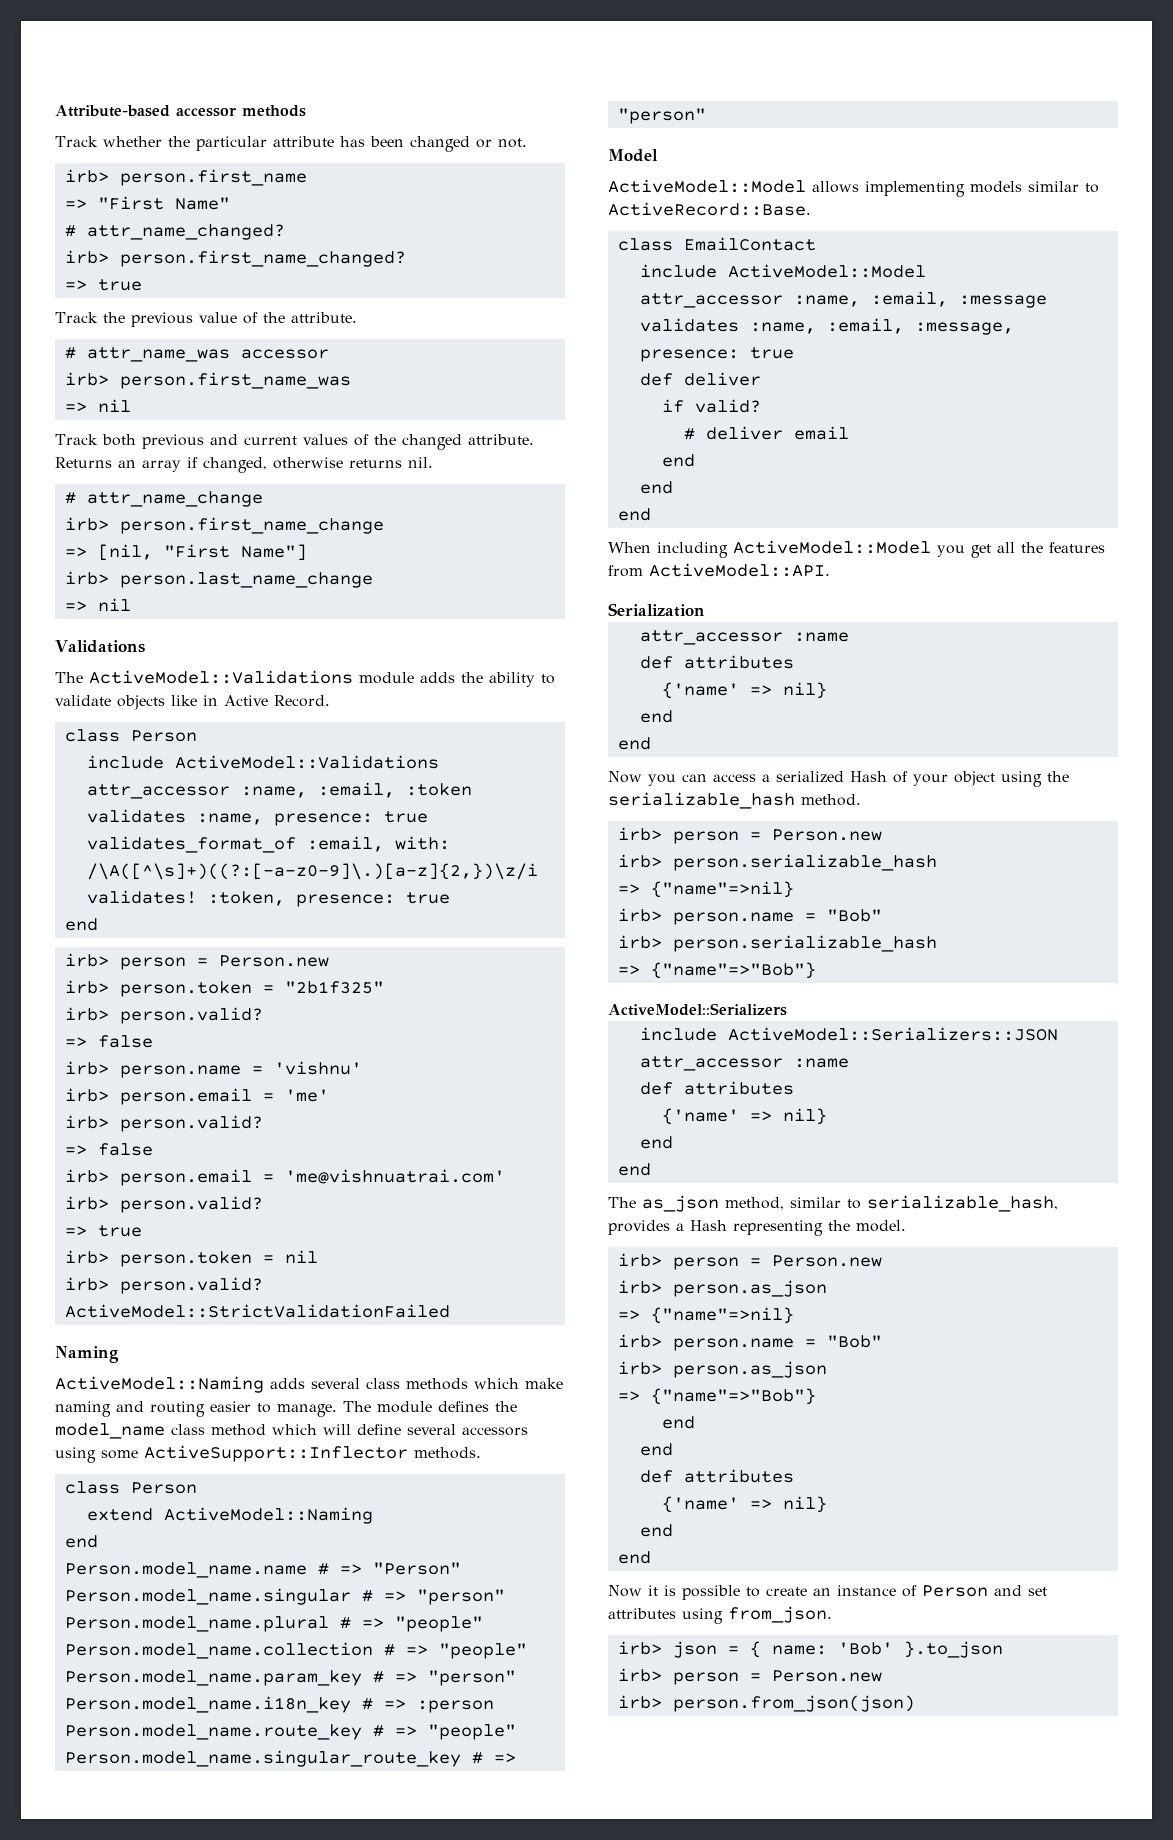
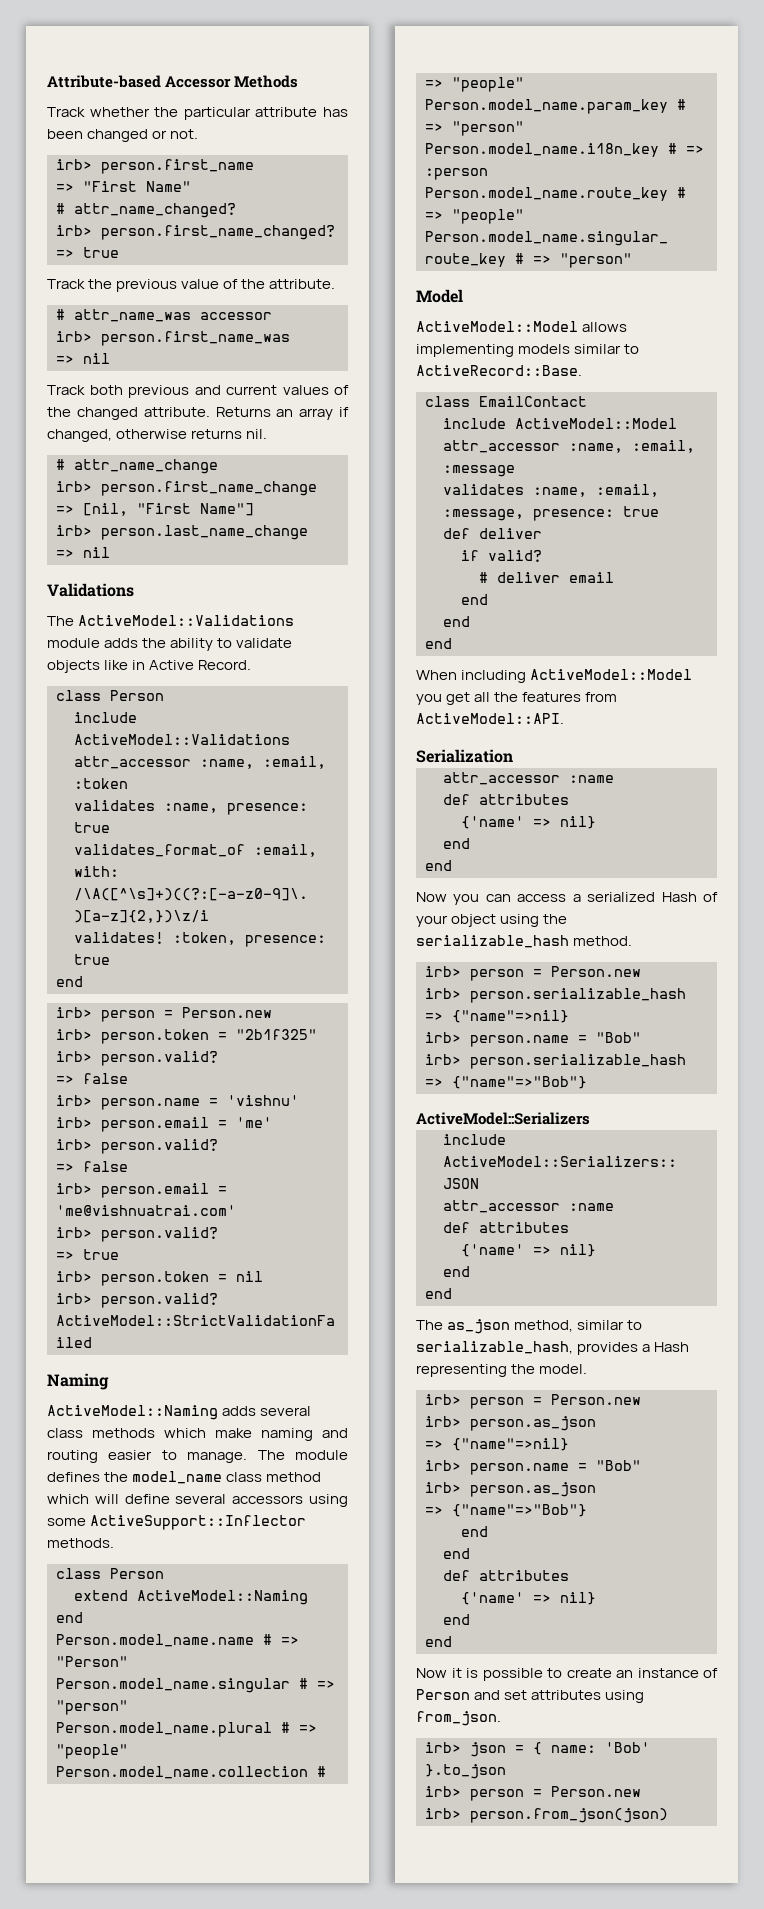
[176,105,306,117] accessor methods -> [165,75,299,88] Accessor Methods

